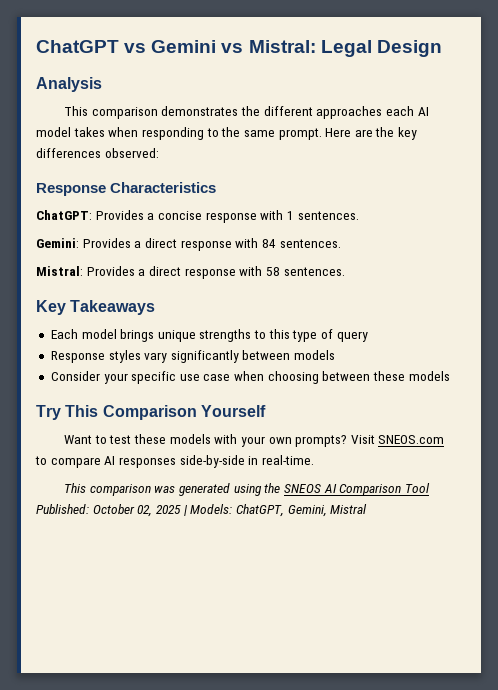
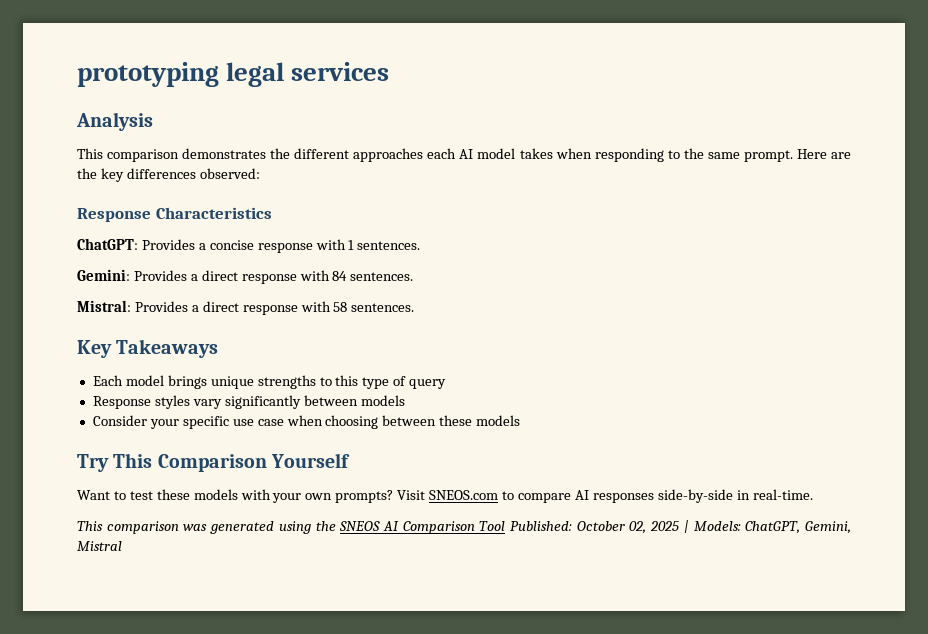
[36,40,442,57] ChatGPT vs Gemini vs Mistral: Legal Design -> [77,62,390,87] prototyping legal services

